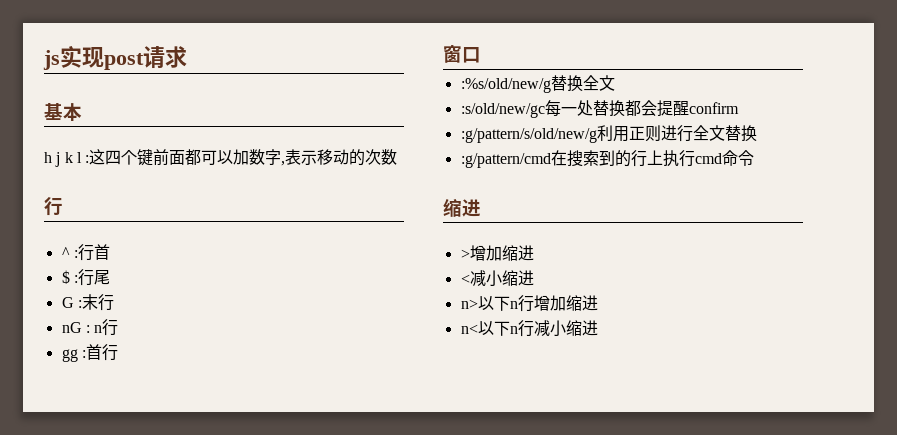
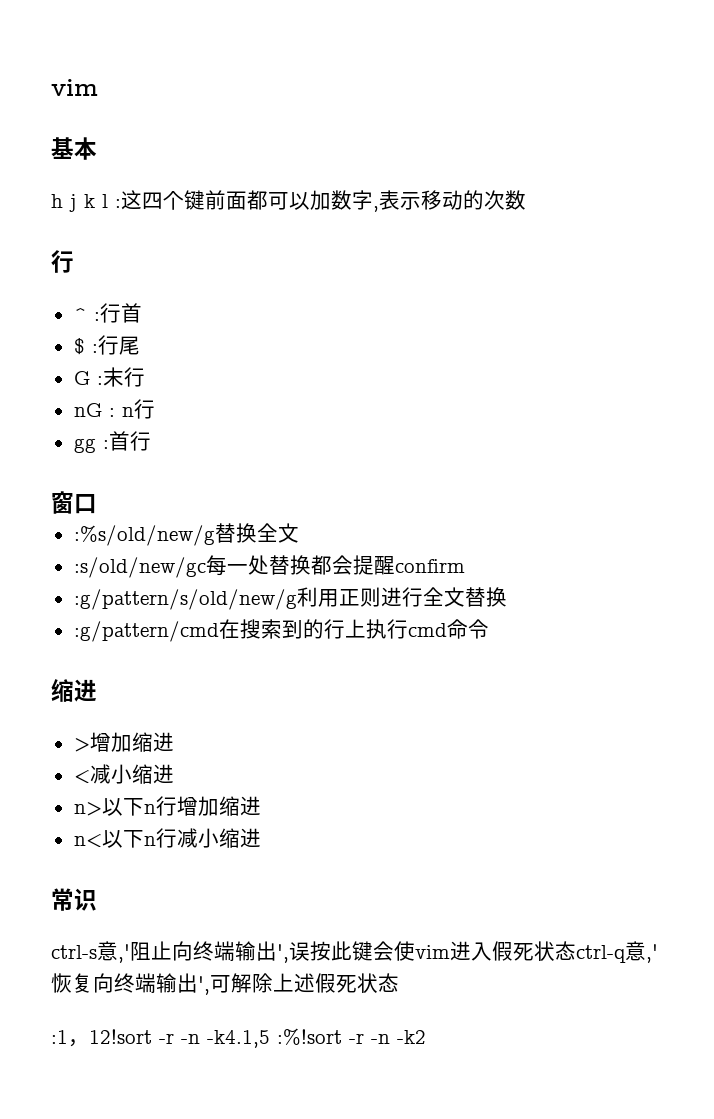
[43,45,187,70] js实现post请求 -> [51,79,98,96] vim
(598, 328) none -> [51,888,97,911] [51,941,658,963] [51,973,399,995] [51,1028,426,1048] // 常识 // ctrl-s意,'阻止向终端输出',误按此键会使vim进入假死状态ctrl-q意,'恢复向终端输出',可解除上述假死状态 // :1，12!sort -r -n -k4.1,5 :%!sort -r -n -k2

